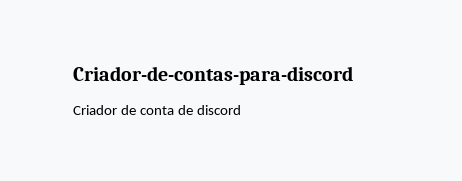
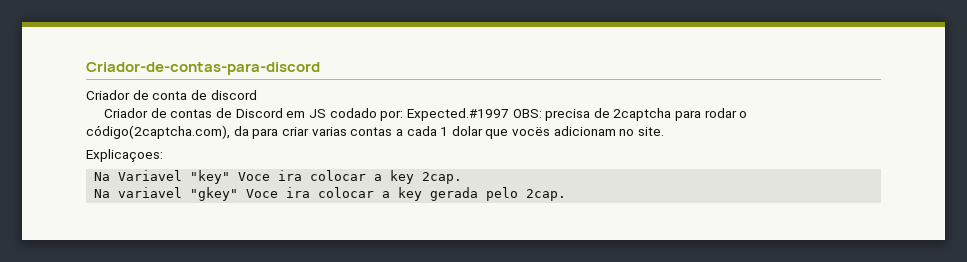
(241, 110) none -> [104,108,748,121] [86,125,665,139] [86,149,163,162] [94,170,463,184] [94,187,567,201] // Criador de contas de Discord em JS codado por: Expected.#1997 OBS: precisa de 2captcha para rodar o código(2captcha.com), da para criar varias contas a cada 1 dolar que vocës adicionam no site. // Explicaçoes: // Na Variavel "key" Voce ira colocar a key 2cap. // Na variavel "gkey" Voce ira colocar a key gerada pelo 2cap.

